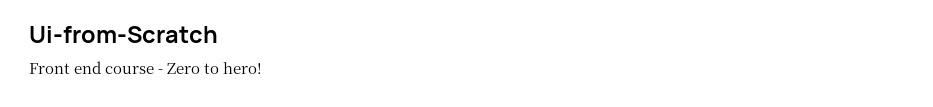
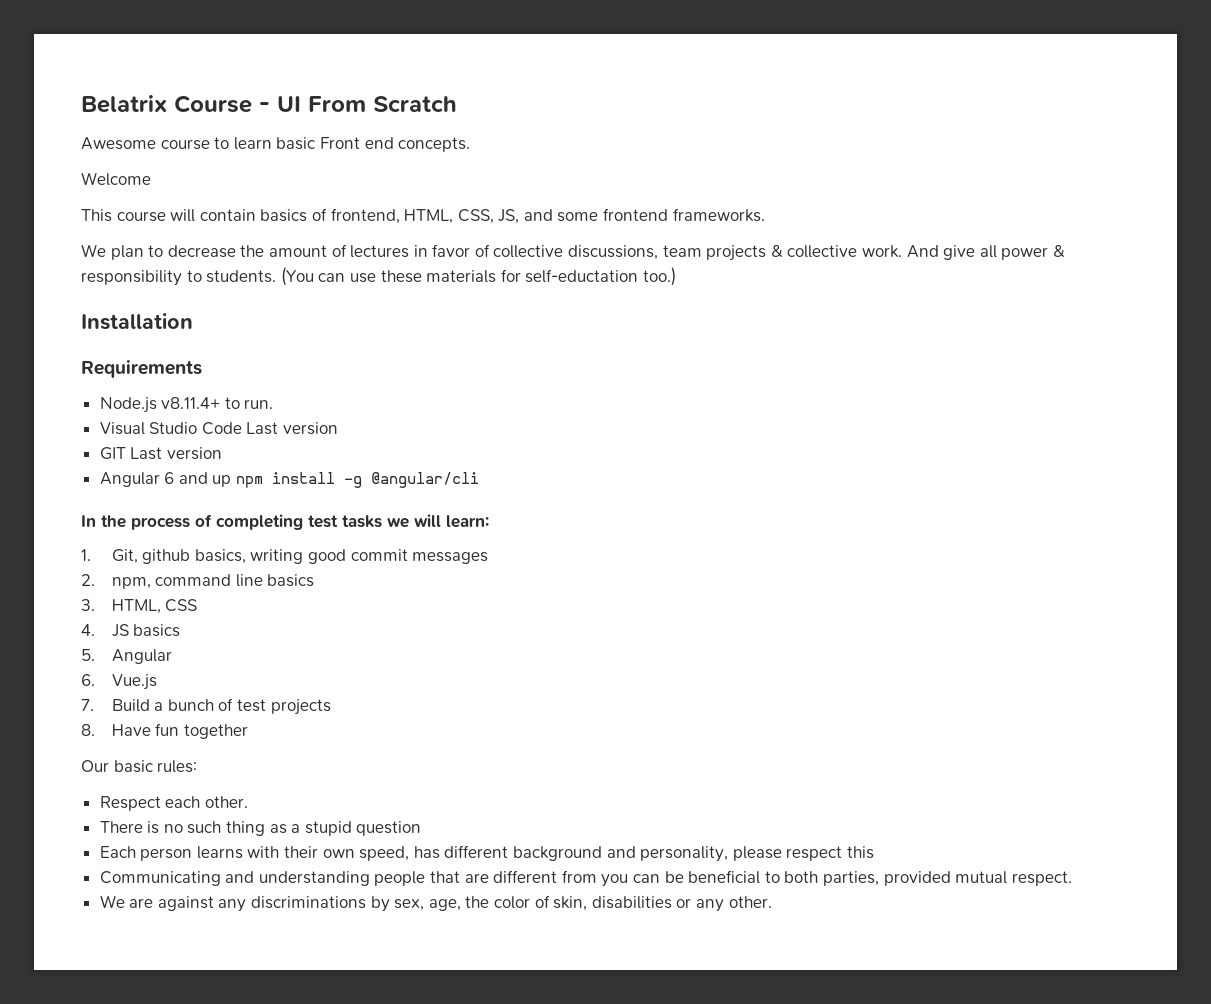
[29,26,218,43] [29,61,263,74] Ui-from-Scratch // Front end course - Zero to hero! -> [81,95,456,113] [81,137,471,152] [81,172,151,186] [81,208,765,224] [81,244,1065,261] [81,267,676,286] [81,313,193,330] [81,360,202,378] [99,397,274,413] [99,422,339,435] [99,447,222,460] [99,472,480,488] [81,514,489,530] [81,549,489,564] [81,574,315,589] [81,599,198,614] [81,624,181,637] [81,649,172,664] [81,674,157,690] [81,698,331,715] [81,723,248,739] [81,760,198,773] [99,796,248,811] [99,821,422,836] [99,845,874,862] [99,870,1072,887] [99,895,772,912] Belatrix Course - UI From Scratch // Awesome course to learn basic Front end concepts. // Welcome // This course will contain basics of frontend, HTML, CSS, JS, and some frontend frameworks. // We plan to decrease the amount of lectures in favor of collective discussions, team projects & collective work. And give all power & responsibility to students. (You can use these materials for self-eductation too.) // Installation // Requirements // Node.js v8.11.4+ to run. // Visual Studio Code Last version // GIT Last version // Angular 6 and up npm install -g @angular/cli // In the process of completing test tasks we will learn: // 1. Git, github basics, writing good commit messages // 2. npm, command line basics // 3. HTML, CSS // 4. JS basics // 5. Angular // 6. Vue.js // 7. Build a bunch of test projects // 8. Have fun together // Our basic rules: // Respect each other. // There is no such thing as a stupid question // Each person learns with their own speed, has different background and personality, please respect this // Communicating and understanding people that are different from you can be beneficial to both parties, provided mutual respect. // We are against any discriminations by sex, age, the color of skin, disabilities or any other.

